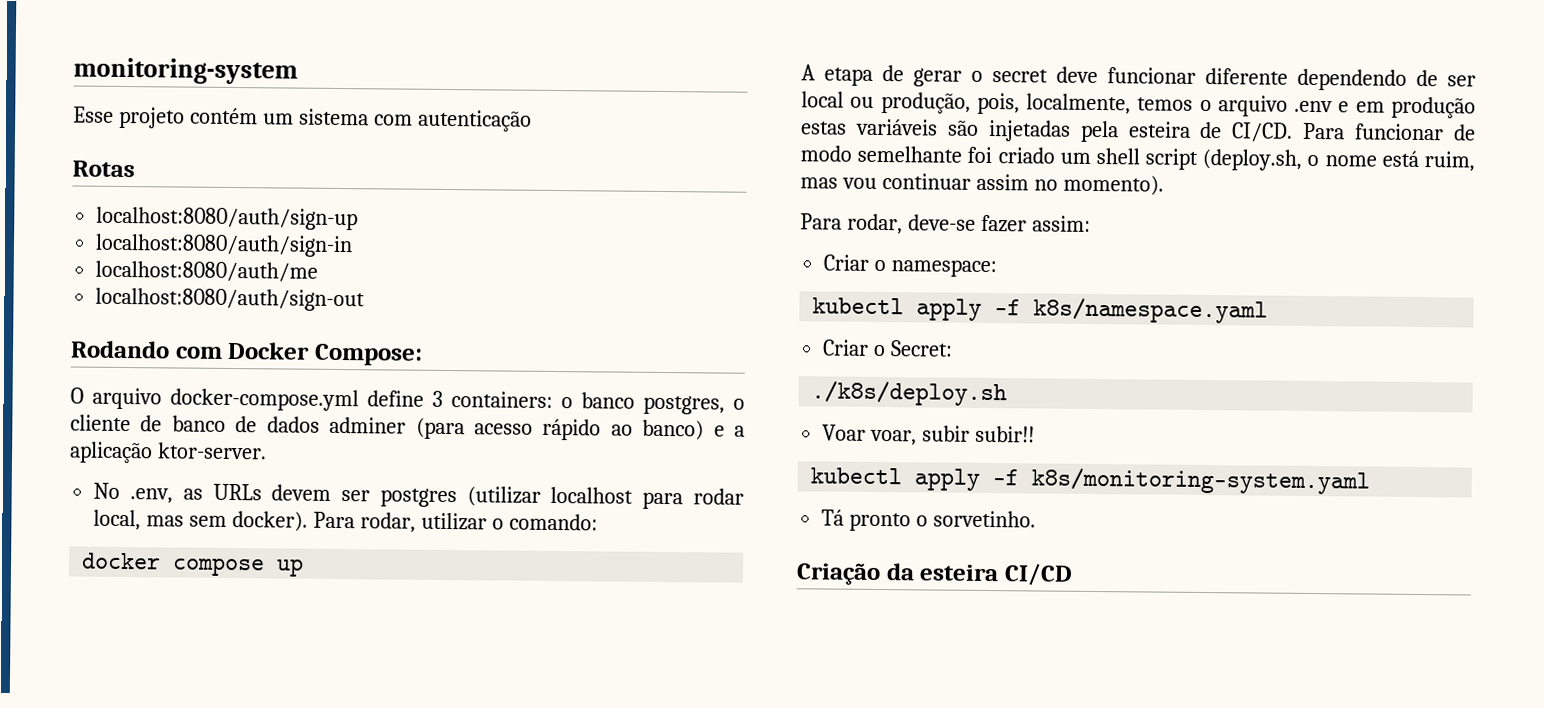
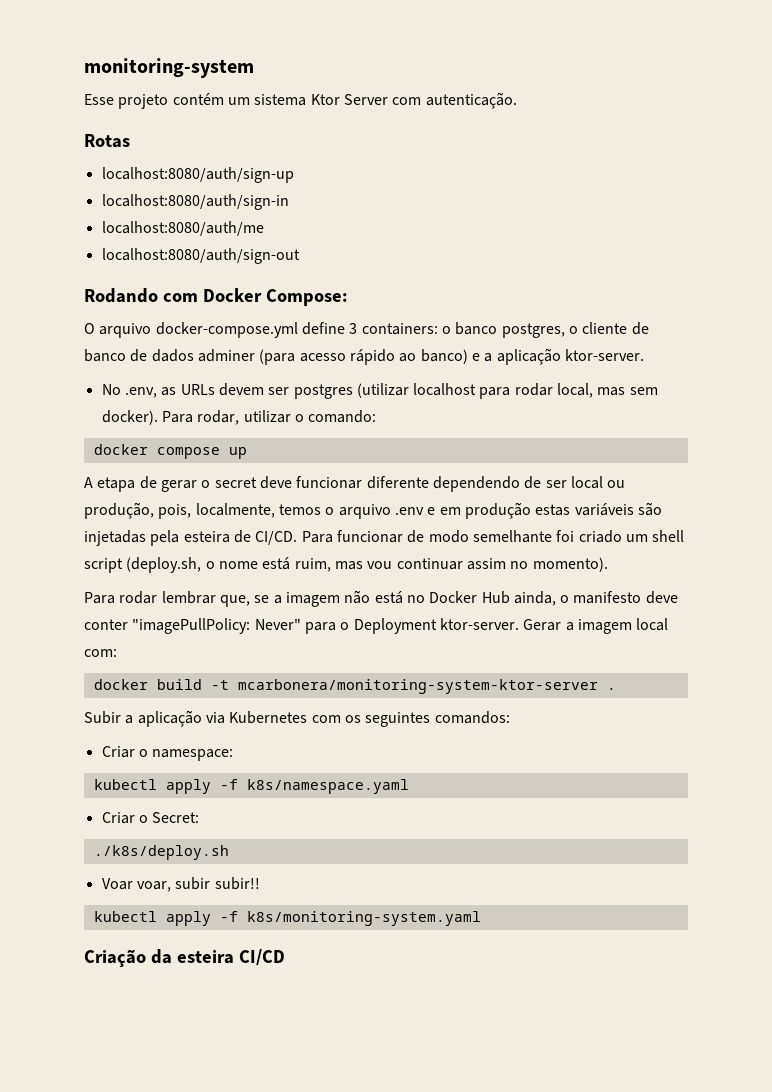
[373,109,532,132] com autenticação -> [310,92,517,109] Ktor Server com autenticação.
[846,213,1091,235] rodar, deve-se fazer assim: -> [119,590,678,607] [84,618,669,634] [84,649,117,657] [93,679,616,694] [84,710,510,727] rodar lembrar que, se a imagem não está no Docker Hub ainda, o manifesto deve conter "imagePullPolicy: Never" para o Deployment ktor-server. Gerar a imagem local com: // docker build -t mcarbonera/monitoring-system-ktor-server . // Subir a aplicação via Kubernetes com os seguintes comandos:
[821,509,1037,532] // Tá pronto o sorvetinho. -> (481, 918) none

